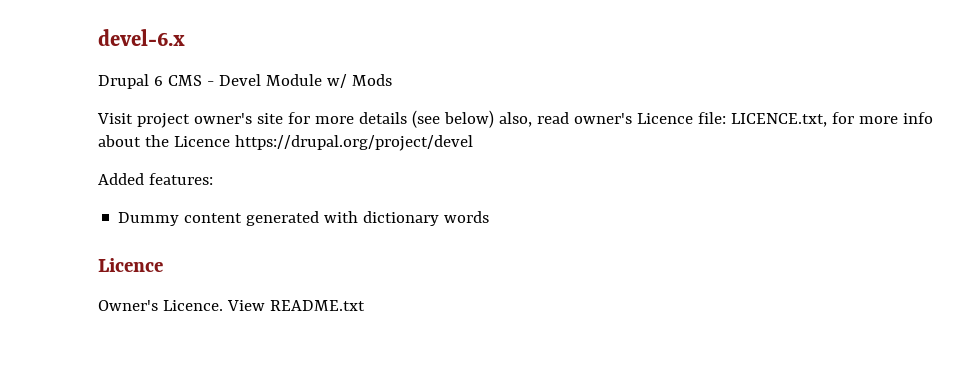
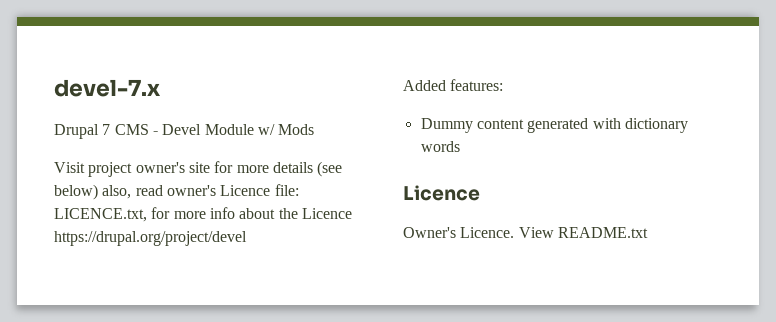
[98,29,185,46] devel-6.x -> [54,79,161,97] devel-7.x
[153,76,163,86] 6 -> [102,124,111,135] 7

